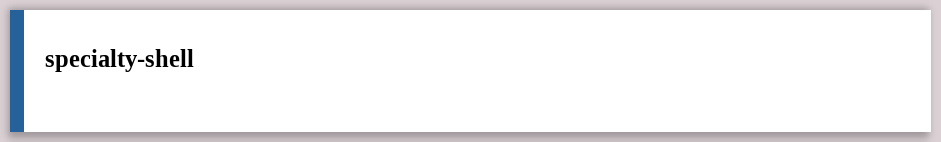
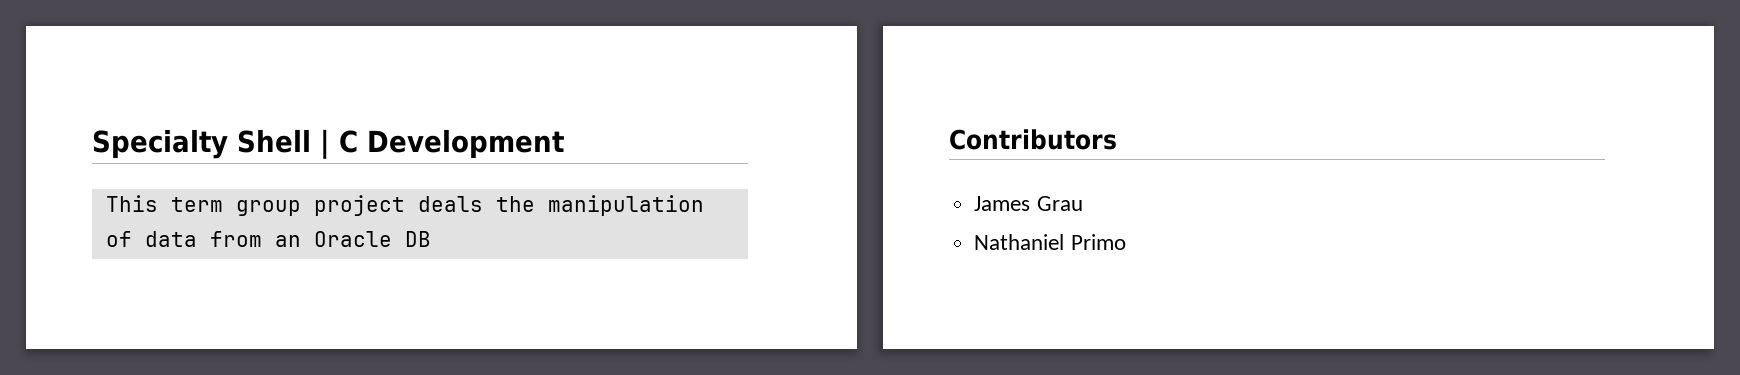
[45,49,194,72] specialty-shell -> [92,129,564,159] [105,195,704,216] [105,231,431,247] [949,129,1117,150] [974,196,1083,211] [974,234,1126,250] Specialty Shell | C Development // This term group project deals the manipulation of data from an Oracle DB // Contributors // James Grau // Nathaniel Primo

